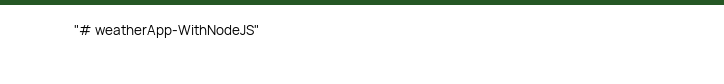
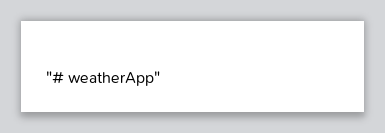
[94,25,259,38] weatherApp-WithNodeJS" -> [68,71,161,86] weatherApp"

